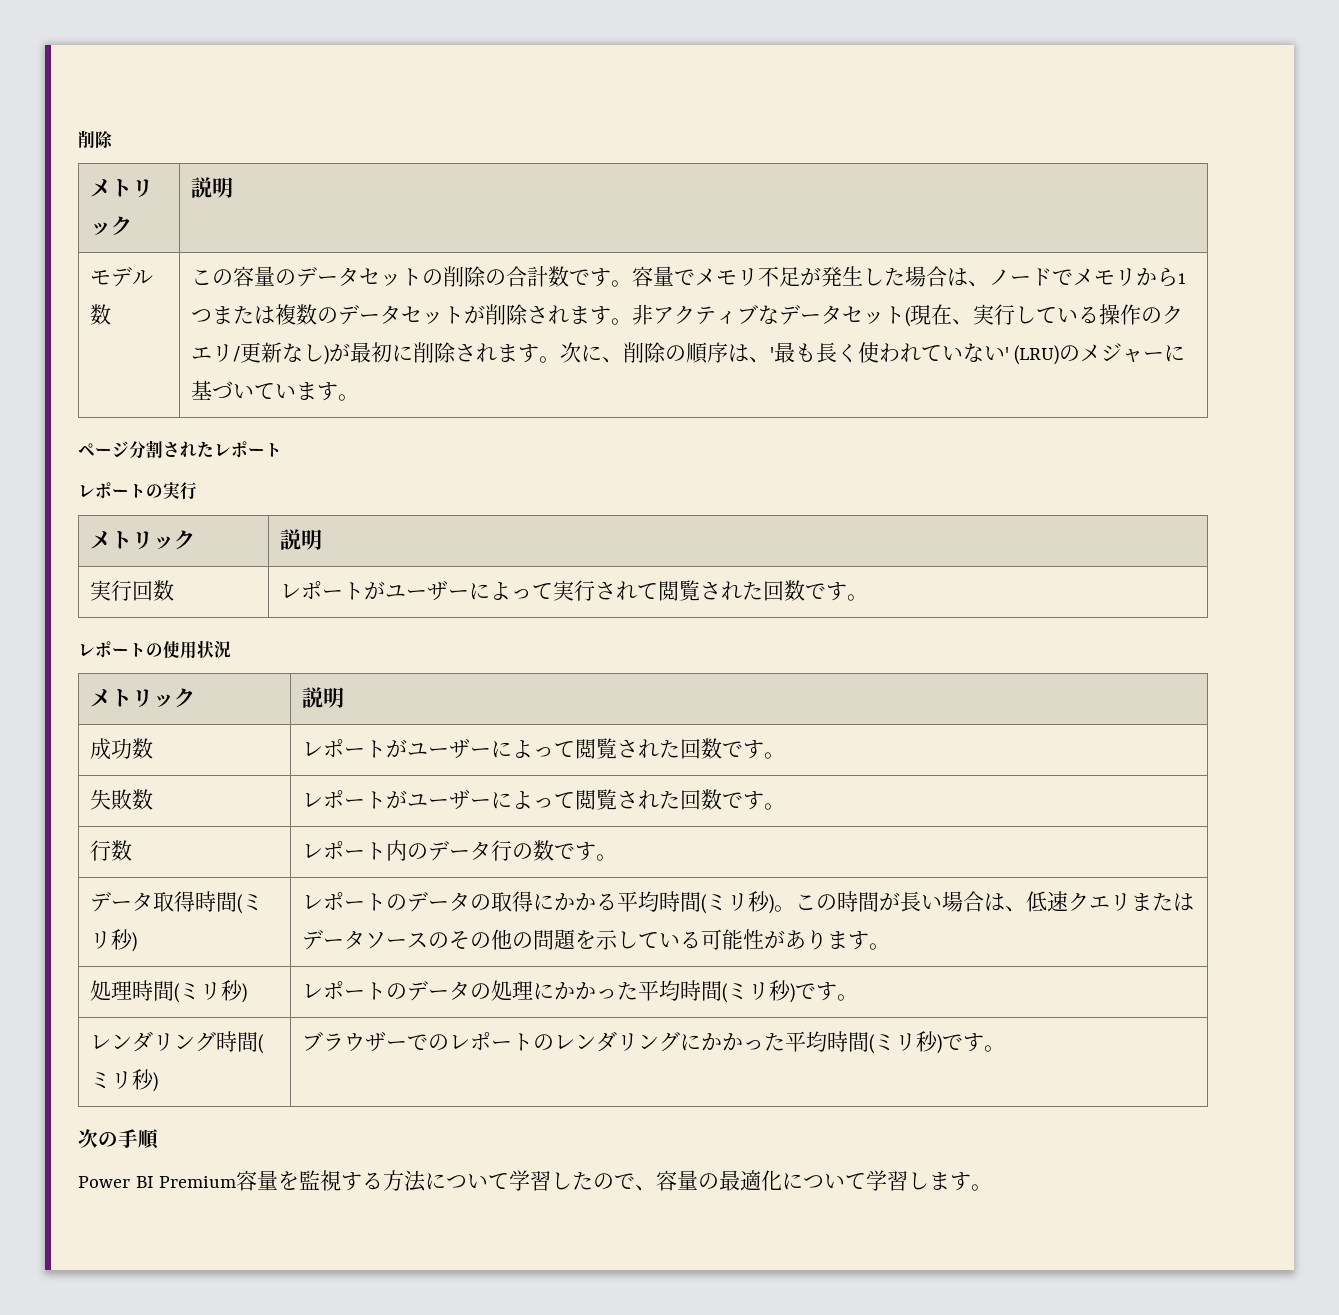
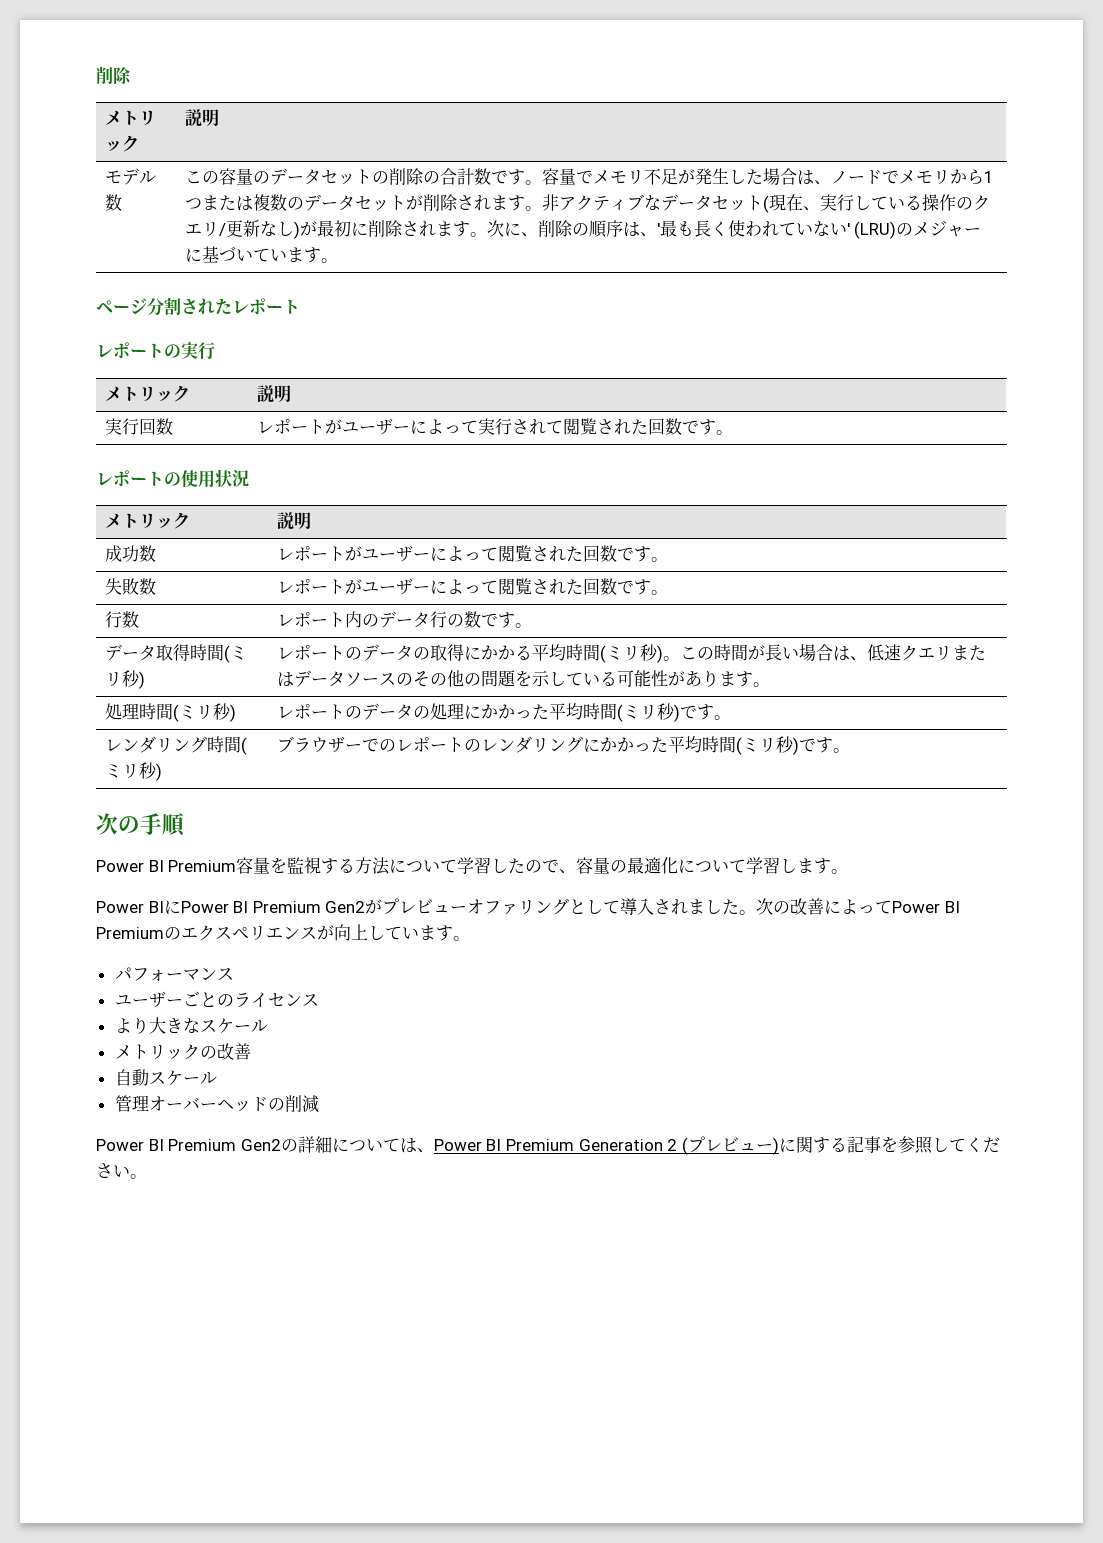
(993, 1187) none -> [96,898,960,915] [96,924,470,941] [114,967,234,981] [114,991,319,1008] [114,1017,268,1034] [114,1043,251,1060] [114,1069,217,1086] [114,1095,319,1113] [96,1136,1000,1155] [96,1163,147,1179] // Power BIにPower BI Premium Gen2がプレビューオファリングとして導入されました。次の改善によってPower BI Premiumのエクスペリエンスが向上しています。 // パフォーマンス // ユーザーごとのライセンス // より大きなスケール // メトリックの改善 // 自動スケール // 管理オーバーヘッドの削減 // Power BI Premium Gen2の詳細については、Power BI Premium Generation 2 (プレビュー)に関する記事を参照してください。

